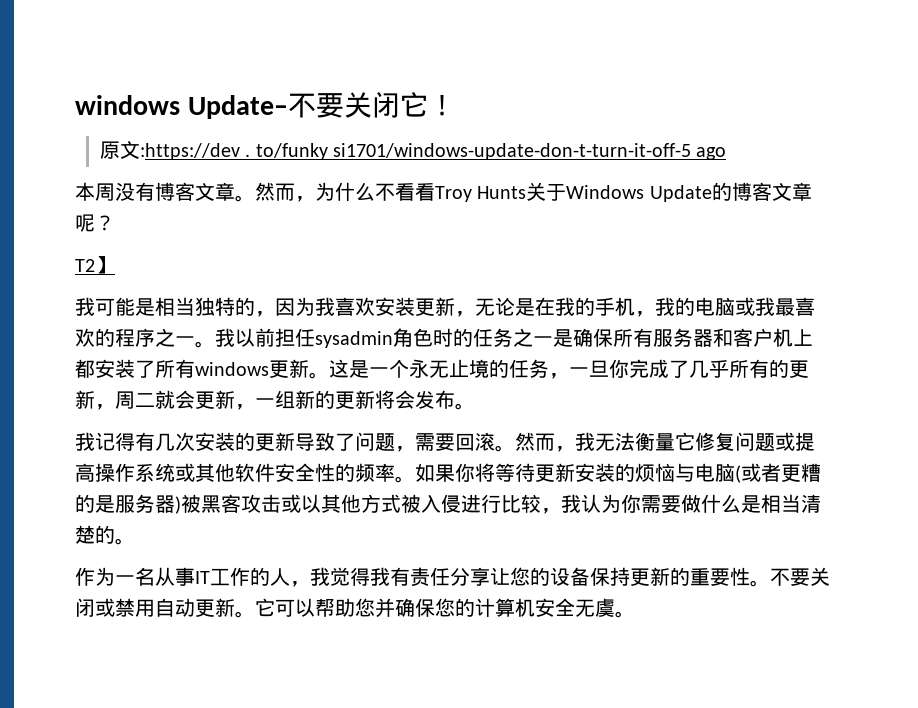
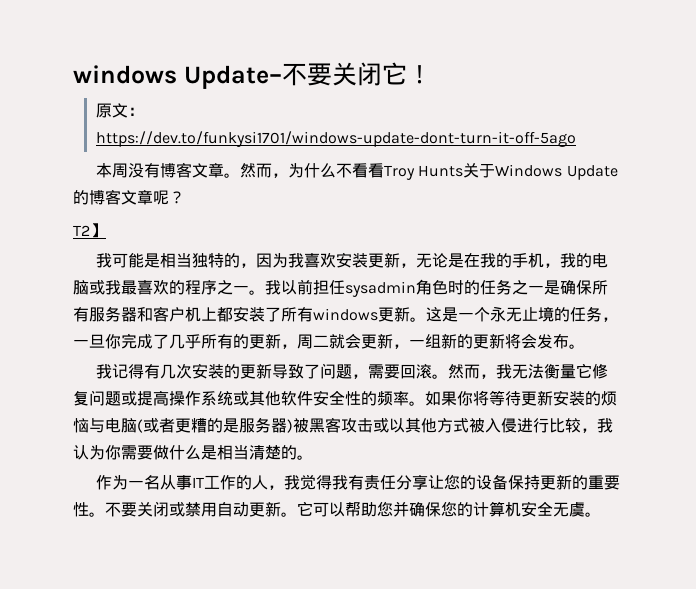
[139,143,727,160] :https://dev . to/funky si1701/windows-update-don-t-turn-it-off-5 ago -> [127,107,144,116] [95,131,576,147] ：https://dev.to/funkysi1701/windows-update-dont-turn-it-off-5ago

